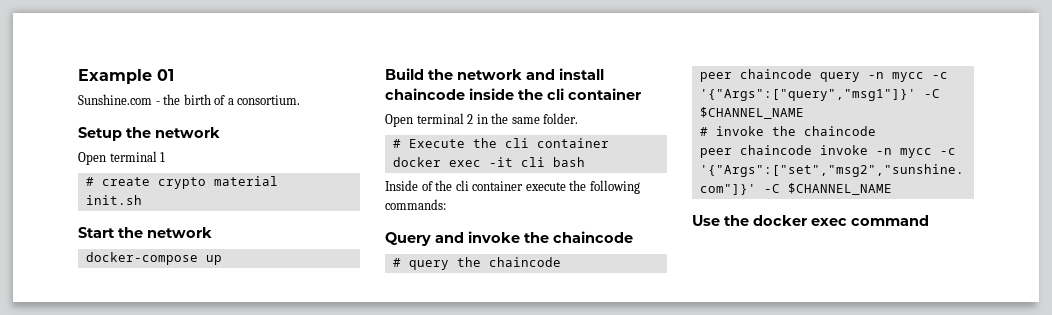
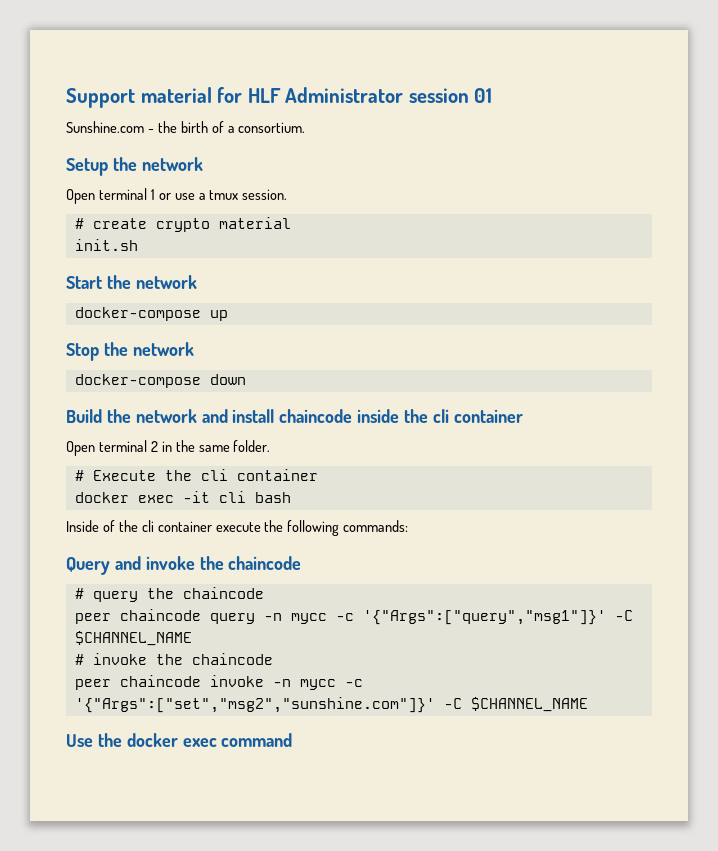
[78,69,152,84] Example -> [66,87,469,108] Support material for HLF Administrator session
(166, 157) none -> [158,189,288,200] or use a tmux session.
(222, 260) none -> [66,342,194,361] [74,374,246,388] // Stop the network // docker-compose down

